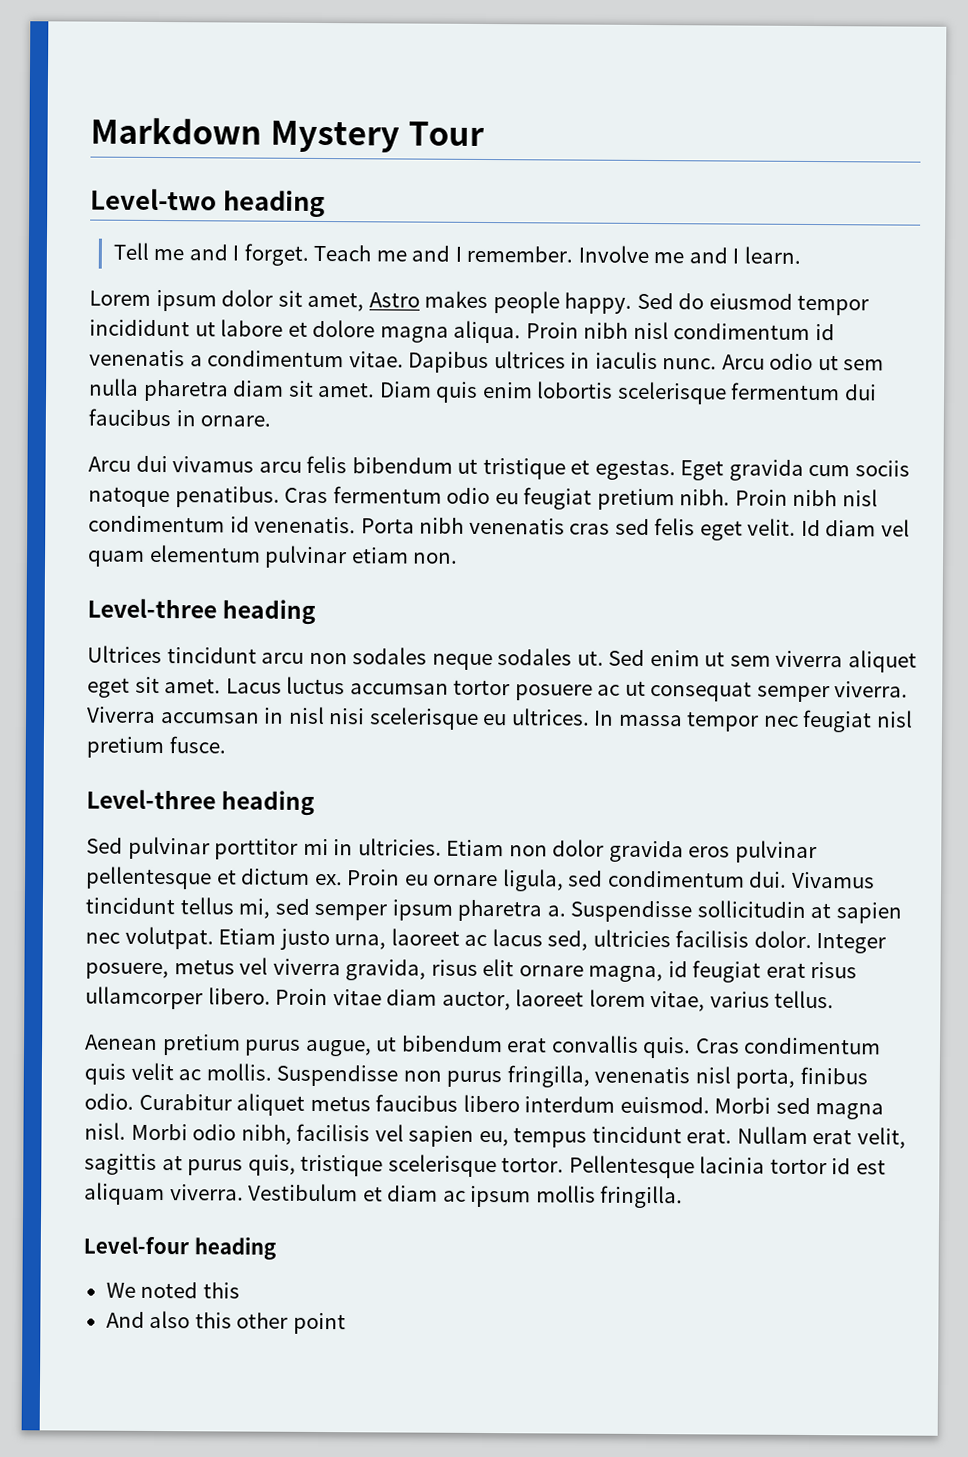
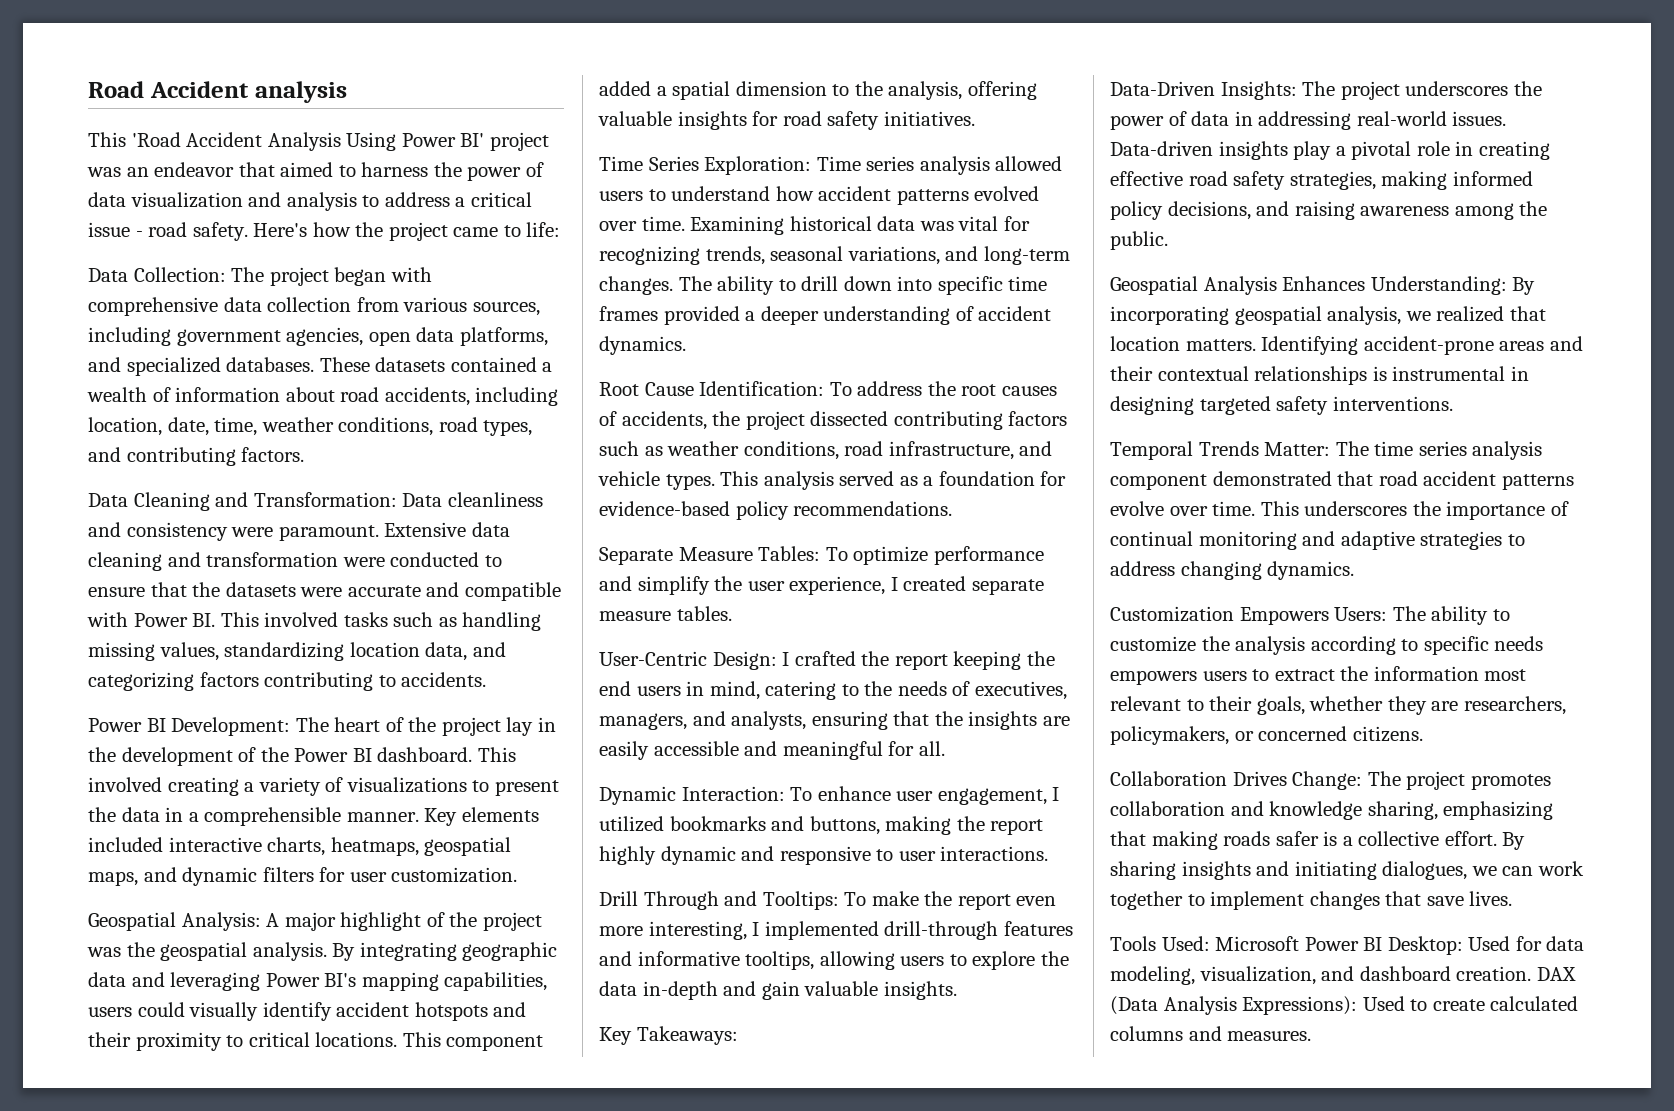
[90,117,485,153] [90,188,325,218] [112,242,802,266] [89,289,870,316] [89,319,835,344] [89,349,885,374] [89,378,877,405] [88,408,272,427] [88,455,910,481] [88,486,878,511] [88,515,910,541] [87,544,459,569] [87,598,317,625] [87,645,917,673] [87,676,909,703] [87,706,913,733] [86,736,226,759] [86,789,316,816] [86,836,817,864] [86,866,875,892] [85,897,902,924] [85,926,887,954] [85,957,858,983] [85,986,835,1012] [85,1034,882,1059] [84,1062,868,1089] [84,1093,885,1120] [84,1122,906,1149] [84,1153,886,1179] [84,1182,684,1209] [83,1236,276,1260] [105,1281,240,1299] [105,1310,346,1335] Markdown Mystery Tour // Level-two heading // Tell me and I forget. Teach me and I remember. Involve me and I learn. // Lorem ipsum dolor sit amet, Astro makes people happy. Sed do eiusmod tempor incididunt ut labore et dolore magna aliqua. Proin nibh nisl condimentum id venenatis a condimentum vitae. Dapibus ultrices in iaculis nunc. Arcu odio ut sem nulla pharetra diam sit amet. Diam quis enim lobortis scelerisque fermentum dui faucibus in ornare. // Arcu dui vivamus arcu felis bibendum ut tristique et egestas. Eget gravida cum sociis natoque penatibus. Cras fermentum odio eu feugiat pretium nibh. Proin nibh nisl condimentum id venenatis. Porta nibh venenatis cras sed felis eget velit. Id diam vel quam elementum pulvinar etiam non. // Level-three heading // Ultrices tincidunt arcu non sodales neque sodales ut. Sed enim ut sem viverra aliquet eget sit amet. Lacus luctus accumsan tortor posuere ac ut consequat semper viverra. Viverra accumsan in nisl nisi scelerisque eu ultrices. In massa tempor nec feugiat nisl pretium fusce. // Level-three heading // Sed pulvinar porttitor mi in ultricies. Etiam non dolor gravida eros pulvinar pellentesque et dictum ex. Proin eu ornare ligula, sed condimentum dui. Vivamus tincidunt tellus mi, sed semper ipsum pharetra a. Suspendisse sollicitudin at sapien nec volutpat. Etiam justo urna, laoreet ac lacus sed, ultricies facilisis dolor. Integer posuere, metus vel viverra gravida, risus elit ornare magna, id feugiat erat risus ullamcorper libero. Proin vitae diam auctor, laoreet lorem vitae, varius tellus. // Aenean pretium purus augue, ut bibendum erat convallis quis. Cras condimentum quis velit ac mollis. Suspendisse non purus fringilla, venenatis nisl porta, finibus odio. Curabitur aliquet metus faucibus libero interdum euismod. Morbi sed magna nisl. Morbi odio nibh, facilisis vel sapien eu, tempus tincidunt erat. Nullam erat velit, sagittis at purus quis, tristique scelerisque tortor. Pellentesque lacinia tortor id est aliquam viverra. Vestibulum et diam ac ipsum mollis fringilla. // Level-four heading // We noted this // And also this other point -> [88,81,347,103] [88,132,549,151] [87,162,544,181] [88,192,532,211] [88,222,561,241] [88,267,432,286] [88,297,540,316] [88,327,548,346] [88,357,553,376] [87,387,559,406] [88,417,533,436] [88,447,305,466] [88,492,543,511] [88,522,510,541] [88,552,502,571] [88,582,561,601] [87,612,542,631] [88,642,506,661] [88,672,487,691] [88,717,556,736] [88,747,516,766] [88,777,559,796] [88,807,539,826] [88,837,512,856] [88,867,518,886] [88,912,542,931] [87,942,558,961] [88,972,548,991] [88,1002,527,1021] [88,1032,544,1051] [599,81,1037,100] [598,111,975,130] [599,156,1063,175] [599,186,1040,205] [599,216,1030,235] [599,246,1070,265] [599,276,1048,295] [599,306,1052,325] [599,336,686,355] [599,381,1057,396] [599,411,1068,430] [599,441,1053,460] [598,471,1067,490] [599,501,953,520] [599,546,1044,565] [599,576,1044,595] [599,606,732,621] [599,651,1055,670] [599,681,1067,700] [599,711,1070,730] [599,741,945,760] [599,786,1060,805] [599,816,1044,835] [599,846,1049,865] [599,891,1057,910] [599,921,1073,940] [599,951,1069,970] [599,981,957,1000] [599,1026,738,1045] [1110,81,1542,100] [1110,111,1507,130] [1110,141,1550,160] [1110,171,1533,190] [1110,201,1548,220] [1110,231,1168,250] [1110,276,1536,295] [1110,306,1546,325] [1110,336,1583,355] [1110,366,1529,385] [1110,396,1453,415] [1110,441,1543,460] [1110,471,1574,490] [1110,501,1569,520] [1110,531,1525,550] [1110,561,1355,580] [1110,606,1510,625] [1110,636,1544,655] [1110,666,1527,685] [1110,696,1566,715] [1110,726,1423,745] [1110,771,1551,790] [1110,801,1554,820] [1110,831,1526,850] [1110,861,1584,880] [1110,891,1513,910] [1110,936,1585,955] [1110,966,1576,985] [1110,996,1579,1015] [1110,1026,1312,1041] Road Accident analysis // This 'Road Accident Analysis Using Power BI' project was an endeavor that aimed to harness the power of data visualization and analysis to address a critical issue - road safety. Here's how the project came to life: // Data Collection: The project began with comprehensive data collection from various sources, including government agencies, open data platforms, and specialized databases. These datasets contained a wealth of information about road accidents, including location, date, time, weather conditions, road types, and contributing factors. // Data Cleaning and Transformation: Data cleanliness and consistency were paramount. Extensive data cleaning and transformation were conducted to ensure that the datasets were accurate and compatible with Power BI. This involved tasks such as handling missing values, standardizing location data, and categorizing factors contributing to accidents. // Power BI Development: The heart of the project lay in the development of the Power BI dashboard. This involved creating a variety of visualizations to present the data in a comprehensible manner. Key elements included interactive charts, heatmaps, geospatial maps, and dynamic filters for user customization. // Geospatial Analysis: A major highlight of the project was the geospatial analysis. By integrating geographic data and leveraging Power BI's mapping capabilities, users could visually identify accident hotspots and their proximity to critical locations. This component added a spatial dimension to the analysis, offering valuable insights for road safety initiatives. // Time Series Exploration: Time series analysis allowed users to understand how accident patterns evolved over time. Examining historical data was vital for recognizing trends, seasonal variations, and long-term changes. The ability to drill down into specific time frames provided a deeper understanding of accident dynamics. // Root Cause Identification: To address the root causes of accidents, the project dissected contributing factors such as weather conditions, road infrastructure, and vehicle types. This analysis served as a foundation for evidence-based policy recommendations. // Separate Measure Tables: To optimize performance and simplify the user experience, I created separate measure tables. // User-Centric Design: I crafted the report keeping the end users in mind, catering to the needs of executives, managers, and analysts, ensuring that the insights are easily accessible and meaningful for all. // Dynamic Interaction: To enhance user engagement, I utilized bookmarks and buttons, making the report highly dynamic and responsive to user interactions. // Drill Through and Tooltips: To make the report even more interesting, I implemented drill-through features and informative tooltips, allowing users to explore the data in-depth and gain valuable insights. // Key Takeaways: // Data-Driven Insights: The project underscores the power of data in addressing real-world issues. Data-driven insights play a pivotal role in creating effective road safety strategies, making informed policy decisions, and raising awareness among the public. // Geospatial Analysis Enhances Understanding: By incorporating geospatial analysis, we realized that location matters. Identifying accident-prone areas and their contextual relationships is instrumental in designing targeted safety interventions. // Temporal Trends Matter: The time series analysis component demonstrated that road accident patterns evolve over time. This underscores the importance of continual monitoring and adaptive strategies to address changing dynamics. // Customization Empowers Users: The ability to customize the analysis according to specific needs empowers users to extract the information most relevant to their goals, whether they are researchers, policymakers, or concerned citizens. // Collaboration Drives Change: The project promotes collaboration and knowledge sharing, emphasizing that making roads safer is a collective effort. By sharing insights and initiating dialogues, we can work together to implement changes that save lives. // Tools Used: Microsoft Power BI Desktop: Used for data modeling, visualization, and dashboard creation. DAX (Data Analysis Expressions): Used to create calculated columns and measures.

